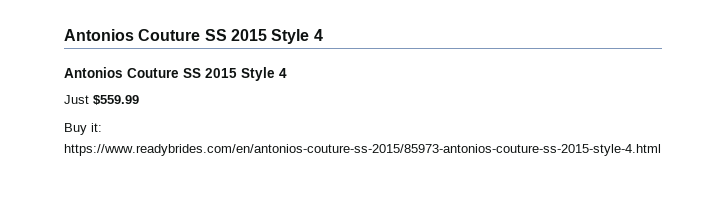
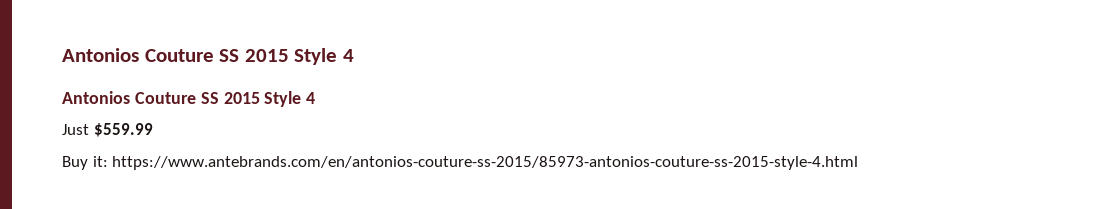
[64,144,661,156] https://www.readybrides.com/en/antonios-couture-ss-2015/85973-antonios-couture-ss-2015-style-4.html -> [112,156,859,170] https://www.antebrands.com/en/antonios-couture-ss-2015/85973-antonios-couture-ss-2015-style-4.html

